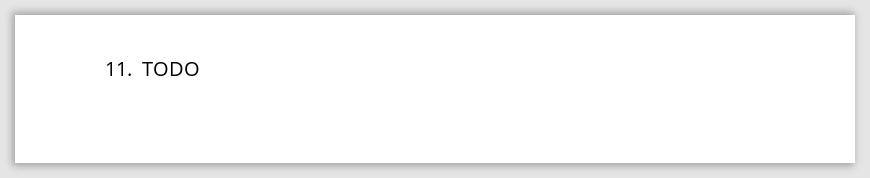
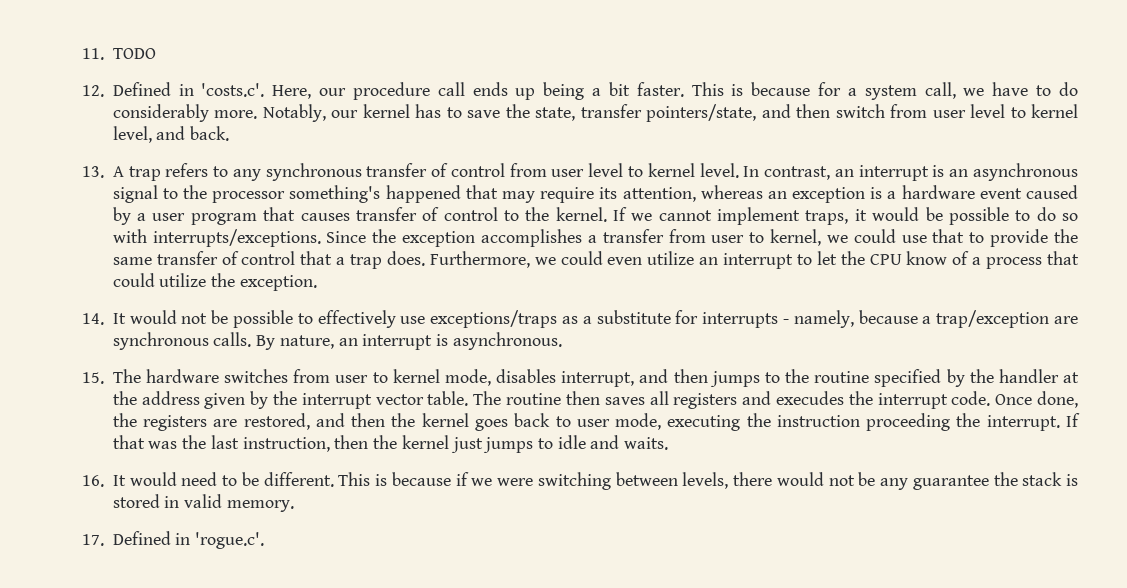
(200, 69) none -> [82,82,1078,100] [112,104,1078,122] [112,126,230,143] [82,163,1078,181] [112,185,1078,203] [112,207,1078,225] [112,229,1078,247] [112,251,1080,269] [112,273,317,291] [82,310,1079,328] [112,332,562,350] [82,369,1080,387] [112,391,1078,409] [112,413,1080,431] [112,435,669,453] [82,472,1078,490] [112,494,294,512] [82,531,265,549] // 12. Defined in 'costs.c'. Here, our procedure call ends up being a bit faster. This is because for a system call, we have to do considerably more. Notably, our kernel has to save the state, transfer pointers/state, and then switch from user level to kernel level, and back. // 13. A trap refers to any synchronous transfer of control from user level to kernel level. In contrast, an interrupt is an asynchronous signal to the processor something's happened that may require its attention, whereas an exception is a hardware event caused by a user program that causes transfer of control to the kernel. If we cannot implement traps, it would be possible to do so with interrupts/exceptions. Since the exception accomplishes a transfer from user to kernel, we could use that to provide the same transfer of control that a trap does. Furthermore, we could even utilize an interrupt to let the CPU know of a process that could utilize the exception. // 14. It would not be possible to effectively use exceptions/traps as a substitute for interrupts - namely, because a trap/exception are synchronous calls. By nature, an interrupt is asynchronous. // 15. The hardware switches from user to kernel mode, disables interrupt, and then jumps to the routine specified by the handler at the address given by the interrupt vector table. The routine then saves all registers and execudes the interrupt code. Once done, the registers are restored, and then the kernel goes back to user mode, executing the instruction proceeding the interrupt. If that was the last instruction, then the kernel just jumps to idle and waits. // 16. It would need to be different. This is because if we were switching between levels, there would not be any guarantee the stack is stored in valid memory. // 17. Defined in 'rogue.c'.

